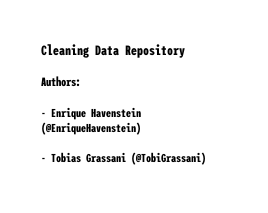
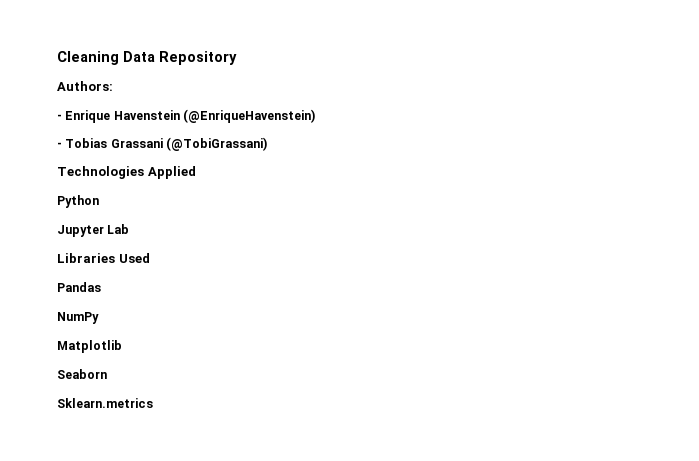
(206, 158) none -> [57,166,196,179] [57,195,99,208] [57,224,130,237] [57,253,150,263] [57,282,101,292] [57,312,99,324] [57,340,122,353] [57,369,107,379] [57,398,153,408] // Technologies Applied // Python // Jupyter Lab // Libraries Used // Pandas // NumPy // Matplotlib // Seaborn // Sklearn.metrics

